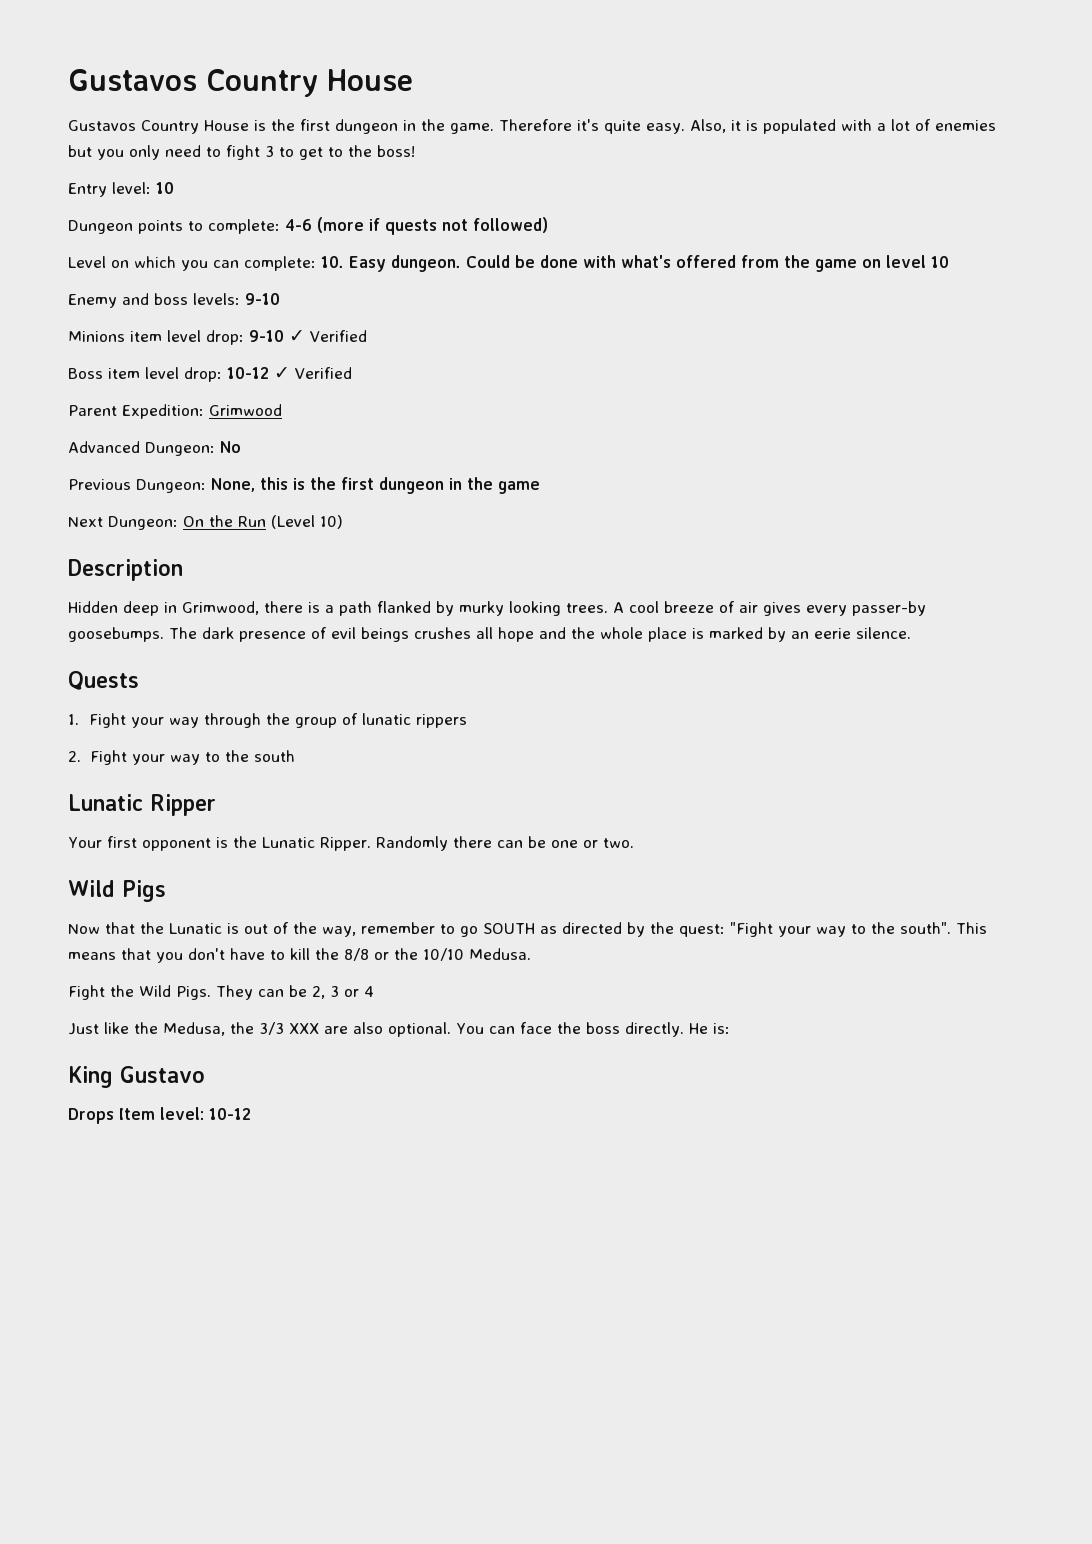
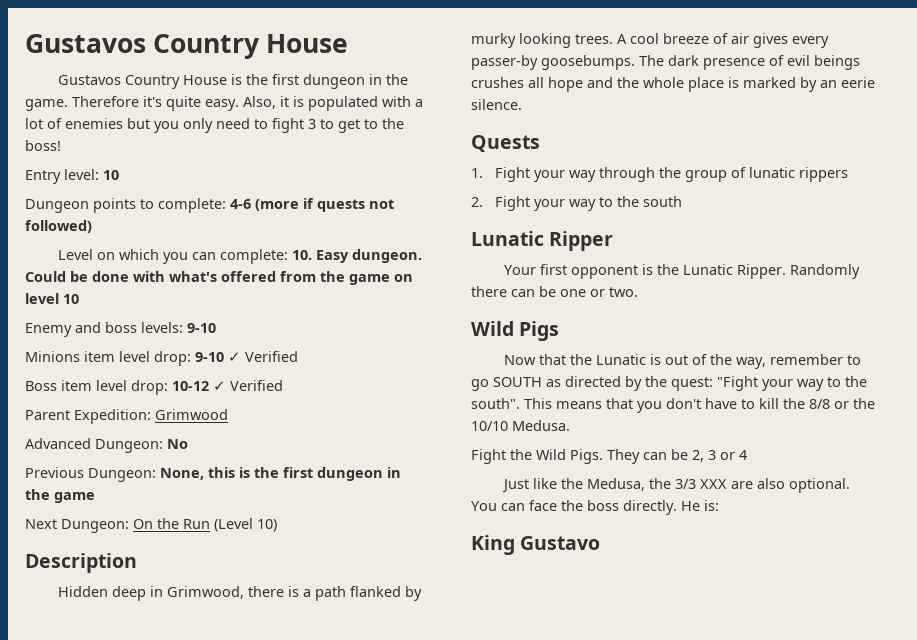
[68,1107,251,1124] // Drops Item level: 10-12 -> (601, 543) none

